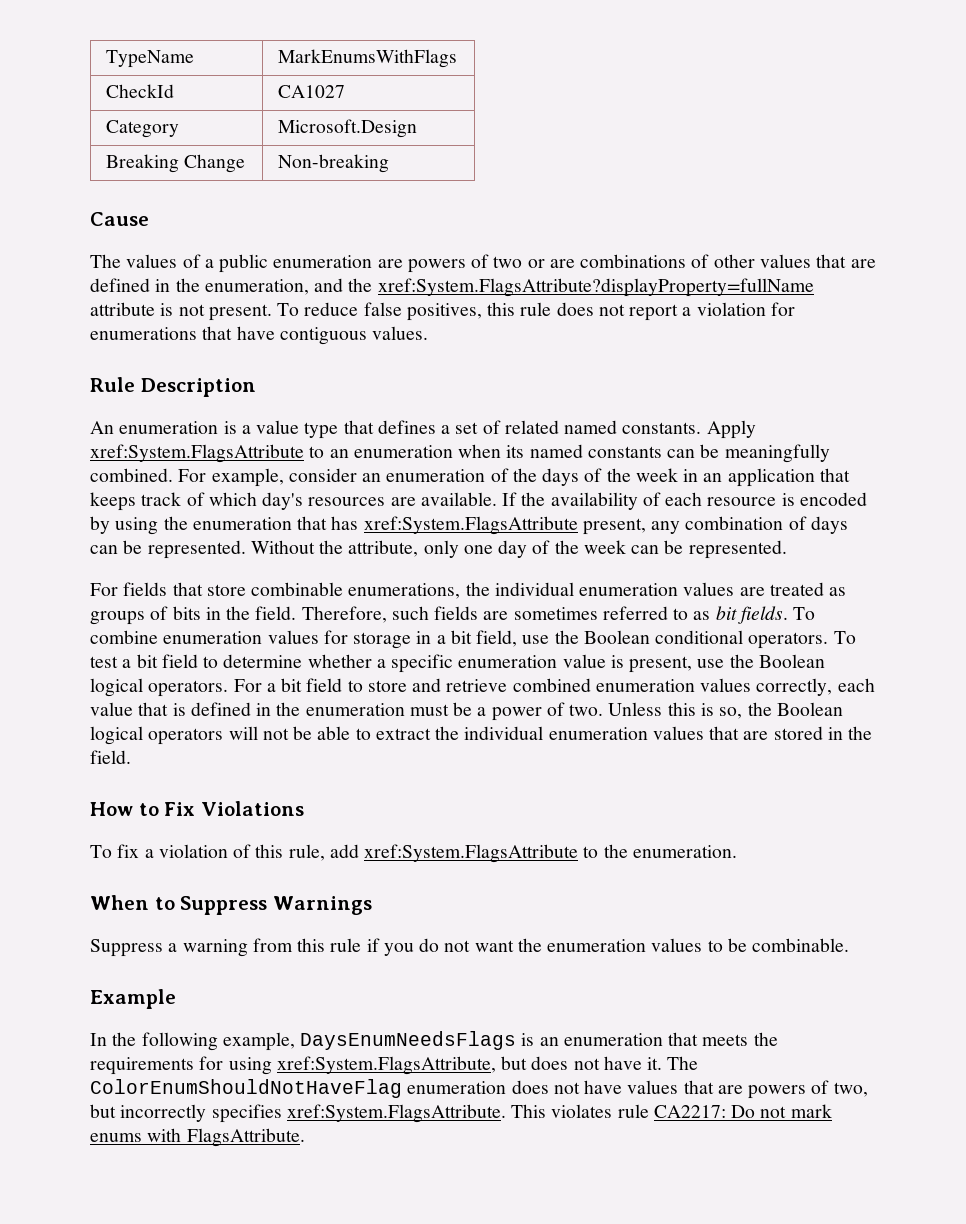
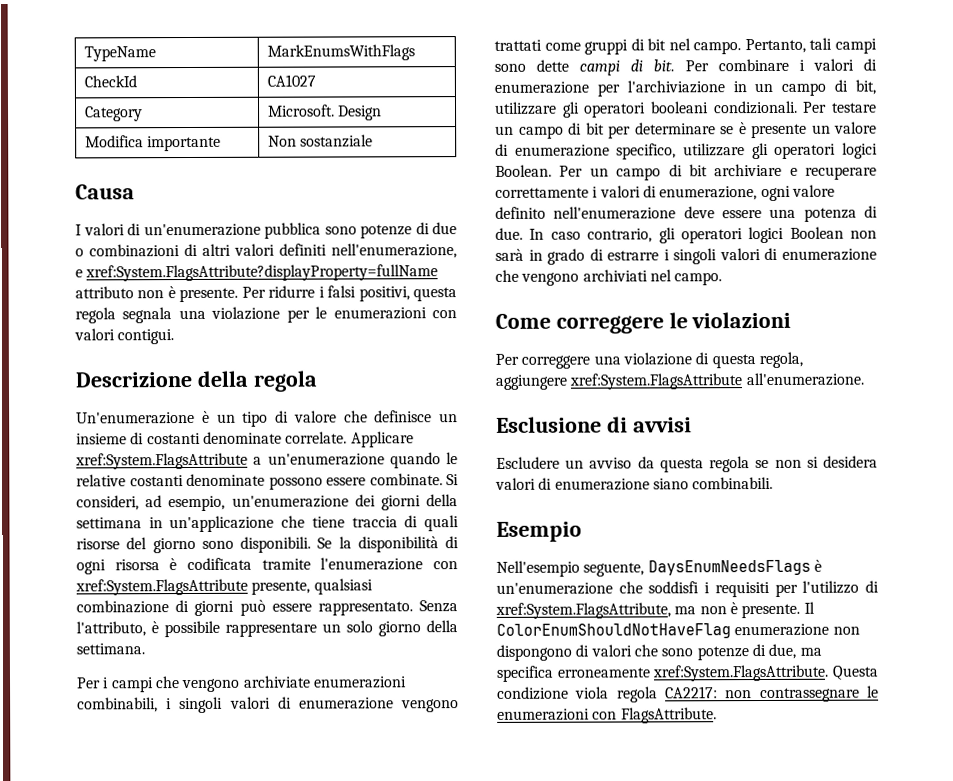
[277,119,417,138] [105,154,245,173] [277,154,389,173] [90,212,149,226] [90,254,876,273] [90,278,814,297] [90,302,795,321] [90,326,429,345] [90,377,256,397] [90,420,756,439] [90,444,830,463] [90,468,850,487] [90,492,867,511] [90,516,848,535] [90,540,787,559] [90,582,847,599] [90,606,816,625] [90,630,856,649] [90,654,825,673] [90,678,875,697] [90,702,843,721] [90,726,873,745] [90,750,131,764] [90,801,304,816] [90,844,737,863] [90,895,372,915] [90,938,850,957] [90,989,176,1009] [90,1031,778,1051] [90,1056,699,1075] [90,1079,868,1099] [90,1104,832,1123] [90,1128,182,1142] Microsoft.Design // Breaking Change | Non-breaking // Cause // The values of a public enumeration are powers of two or are combinations of other values that are defined in the enumeration, and the xref:System.FlagsAttribute?displayProperty=fullName attribute is not present. To reduce false positives, this rule does not report a violation for enumerations that have contiguous values. // Rule Description // An enumeration is a value type that defines a set of related named constants. Apply xref:System.FlagsAttribute to an enumeration when its named constants can be meaningfully combined. For example, consider an enumeration of the days of the week in an application that keeps track of which day's resources are available. If the availability of each resource is encoded by using the enumeration that has xref:System.FlagsAttribute present, any combination of days can be represented. Without the attribute, only one day of the week can be represented. // For fields that store combinable enumerations, the individual enumeration values are treated as groups of bits in the field. Therefore, such fields are sometimes referred to as bit fields. To combine enumeration values for storage in a bit field, use the Boolean conditional operators. To test a bit field to determine whether a specific enumeration value is present, use the Boolean logical operators. For a bit field to store and retrieve combined enumeration values correctly, each value that is defined in the enumeration must be a power of two. Unless this is so, the Boolean logical operators will not be able to extract the individual enumeration values that are stored in the field. // How to Fix Violations // To fix a violation of this rule, add xref:System.FlagsAttribute to the enumeration. // When to Suppress Warnings // Suppress a warning from this rule if you do not want the enumeration values to be combinable. // Example // In the following example, DaysEnumNeedsFlags is an enumeration that meets the requirements for using xref:System.FlagsAttribute, but does not have it. The ColorEnumShouldNotHaveFlag enumeration does not have values that are powers of two, but incorrectly specifies xref:System.FlagsAttribute. This violates rule CA2217: Do not mark enums with -> [267,104,382,121] [84,135,221,152] [267,134,373,148] [75,184,135,200] [75,222,457,239] [75,243,457,259] [75,264,439,282] [75,285,458,303] [75,306,457,324] [74,328,175,345] [75,370,318,392] [76,410,458,427] [76,431,414,448] [75,452,458,470] [76,473,459,490] [76,494,459,512] [76,515,460,533] [76,536,459,554] [76,557,459,575] [75,578,373,596] [76,599,458,616] [76,620,458,638] [76,643,145,655] [76,675,407,693] [77,696,459,714] [494,37,877,55] [494,58,877,76] [494,79,876,97] [494,100,878,118] [495,121,877,139] [495,142,878,160] [495,163,877,181] [495,184,835,202] [495,205,878,222] [495,226,877,244] [495,247,877,265] [495,269,723,286] [495,311,792,334] [495,351,803,369] [495,372,864,390] [496,416,692,433] [496,455,878,473] [495,476,774,491] [496,521,582,542] [496,559,822,577] [496,580,879,598] [495,601,815,619] [496,623,860,639] [496,643,822,661] [496,664,879,682] [497,685,879,703] [497,708,618,721] Microsoft. Design // Modifica importante | Non sostanziale // Causa // I valori di un'enumerazione pubblica sono potenze di due o combinazioni di altri valori definiti nell'enumerazione, e xref:System.FlagsAttribute?displayProperty=fullName attributo non è presente. Per ridurre i falsi positivi, questa regola segnala una violazione per le enumerazioni con valori contigui. // Descrizione della regola // Un'enumerazione è un tipo di valore che definisce un insieme di costanti denominate correlate. Applicare xref:System.FlagsAttribute a un'enumerazione quando le relative costanti denominate possono essere combinate. Si consideri, ad esempio, un'enumerazione dei giorni della settimana in un'applicazione che tiene traccia di quali risorse del giorno sono disponibili. Se la disponibilità di ogni risorsa è codificata tramite l'enumerazione con xref:System.FlagsAttribute presente, qualsiasi combinazione di giorni può essere rappresentato. Senza l'attributo, è possibile rappresentare un solo giorno della settimana. // Per i campi che vengono archiviate enumerazioni combinabili, i singoli valori di enumerazione vengono trattati come gruppi di bit nel campo. Pertanto, tali campi sono dette campi di bit. Per combinare i valori di enumerazione per l'archiviazione in un campo di bit, utilizzare gli operatori booleani condizionali. Per testare un campo di bit per determinare se è presente un valore di enumerazione specifico, utilizzare gli operatori logici Boolean. Per un campo di bit archiviare e recuperare correttamente i valori di enumerazione, ogni valore definito nell'enumerazione deve essere una potenza di due. In caso contrario, gli operatori logici Boolean non sarà in grado di estrarre i singoli valori di enumerazione che vengono archiviati nel campo. // Come correggere le violazioni // Per correggere una violazione di questa regola, aggiungere xref:System.FlagsAttribute all'enumerazione. // Esclusione di avvisi // Escludere un avviso da questa regola se non si desidera valori di enumerazione siano combinabili. // Esempio // Nell'esempio seguente, DaysEnumNeedsFlags è un'enumerazione che soddisfi i requisiti per l'utilizzo di xref:System.FlagsAttribute, ma non è presente. Il ColorEnumShouldNotHaveFlag enumerazione non dispongono di valori che sono potenze di due, ma specifica erroneamente xref:System.FlagsAttribute. Questa condizione viola regola CA2217: non contrassegnare le enumerazioni con

